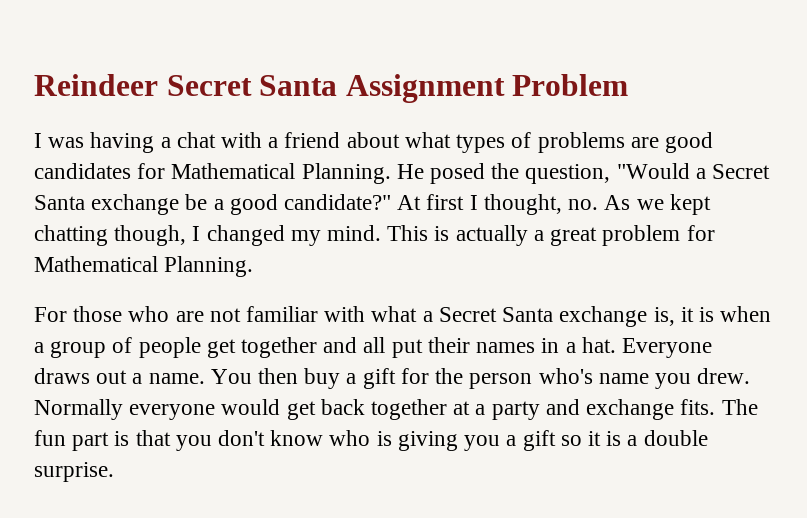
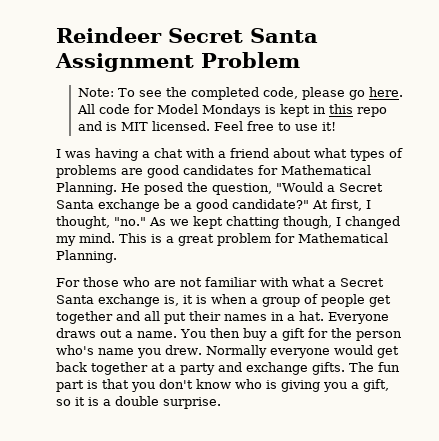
(629, 85) none -> [77,87,403,100] [76,104,387,117] [77,121,336,131] // Note: To see the completed code, please go here. All code for Model Mondays is kept in this repo and is MIT licensed. Feel free to use it!
[426,194,465,210] first -> [331,199,362,211] first,
[568,199,599,210] no. -> [114,217,146,226] "no."
[455,225,528,246] actually -> (162, 238) none
[680,399,716,415] fits. -> [312,362,345,375] gifts.
[522,430,556,451] gift -> [363,379,389,392] gift,

